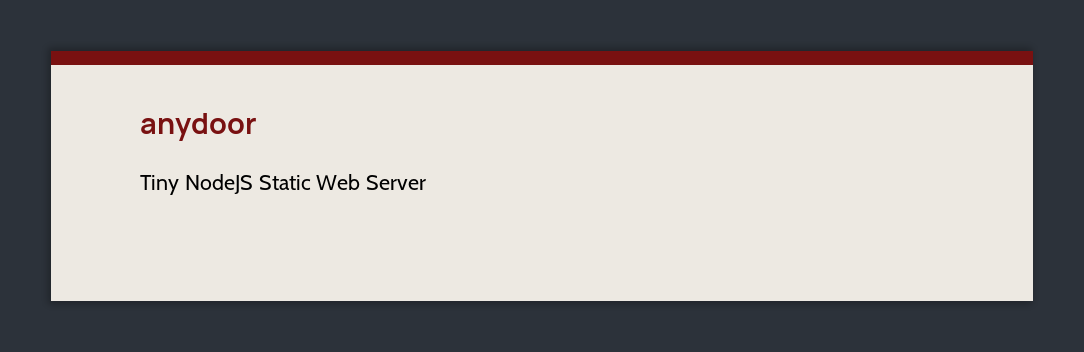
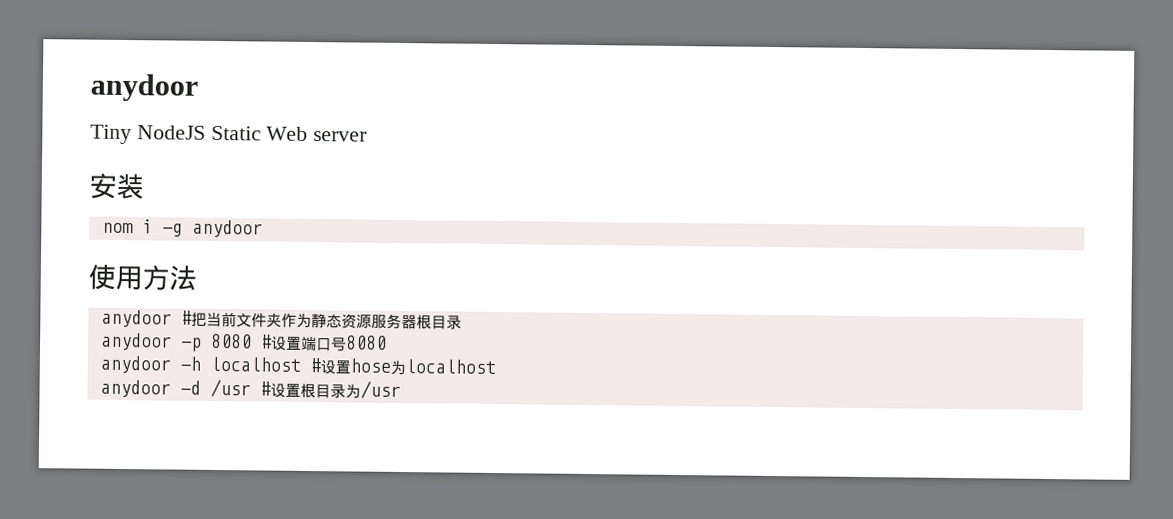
[366,175,427,190] Server -> [313,131,368,142] [89,172,144,200] [101,219,263,238] [88,264,197,291] [100,309,462,330] [99,332,387,352] [99,355,496,376] [99,378,401,399] server // 安装 // nom i -g anydoor // 使用方法 // anydoor #把当前文件夹作为静态资源服务器根目录 // anydoor -p 8080 #设置端口号8080 // anydoor -h localhost #设置hose为localhost // anydoor -d /usr #设置根目录为/usr

